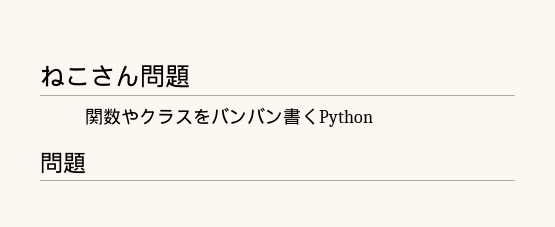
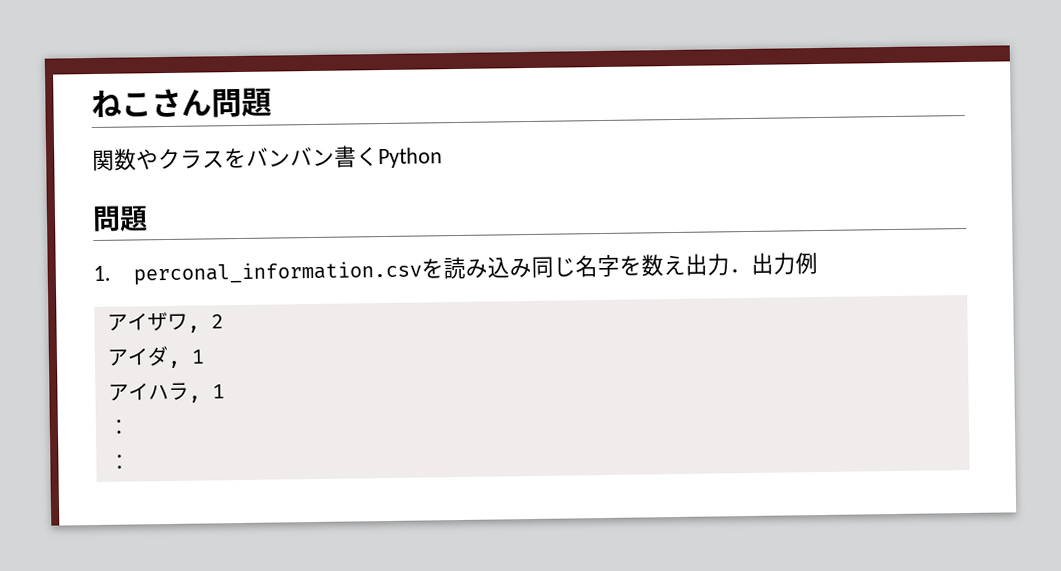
(86, 163) none -> [93,252,819,286] [106,312,224,333] [106,346,205,369] [107,382,225,403] [107,419,130,435] [108,454,130,470] // 1. perconal_information.csvを読み込み同じ名字を数え出力．出力例 // アイザワ, 2 // アイダ, 1 // アイハラ, 1 // ： // ：

